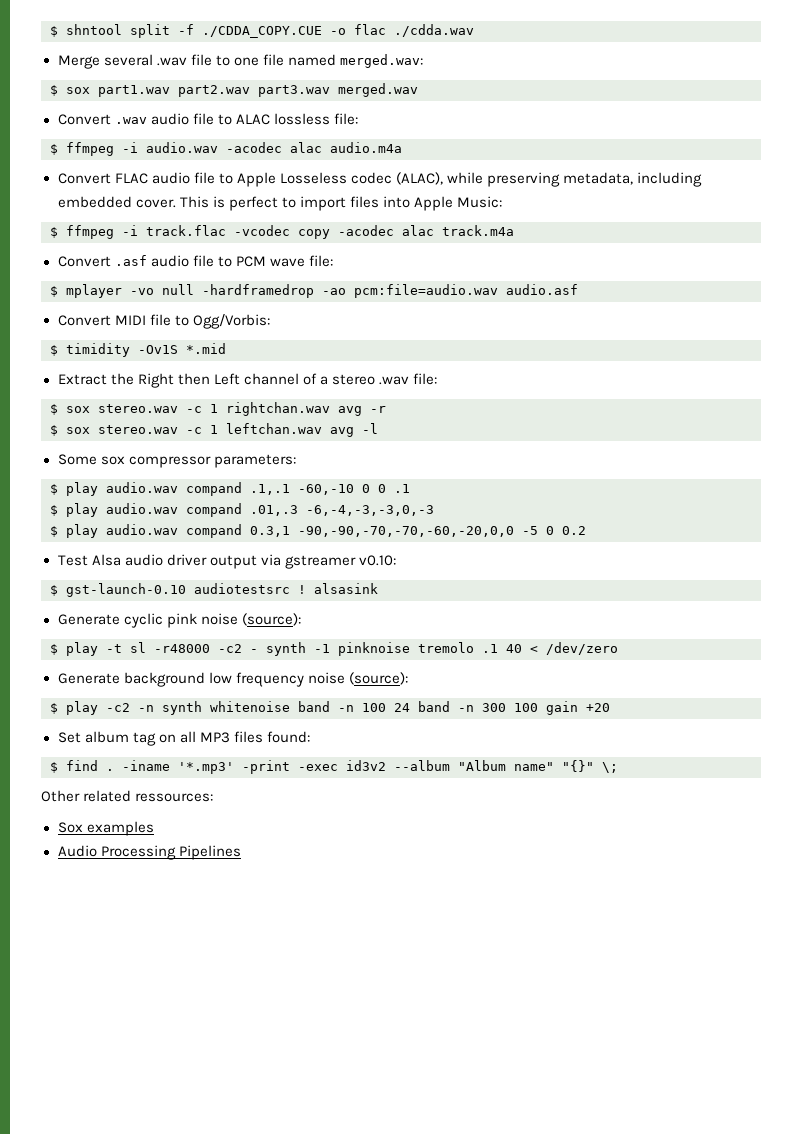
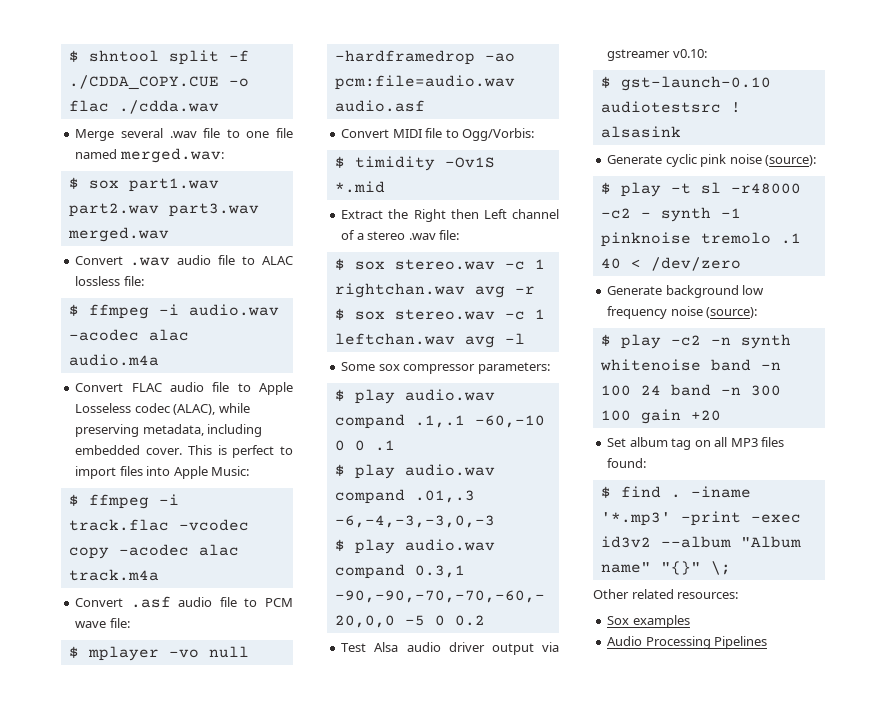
[135,793,214,802] ressources: -> [677,592,739,599] resources:

